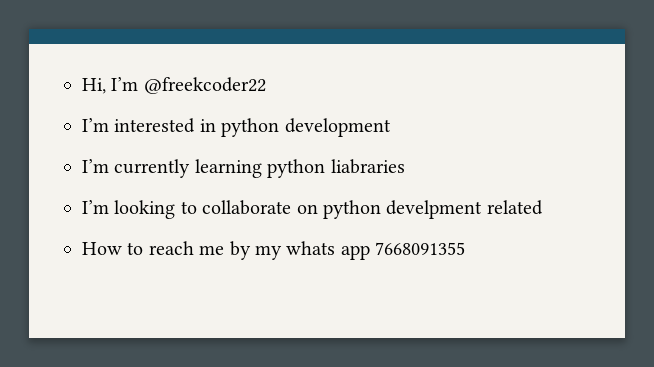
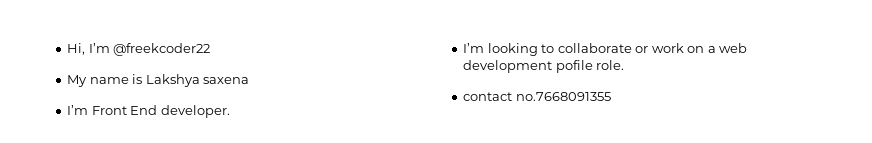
[82,118,391,137] [82,159,405,178] [82,200,543,219] [82,241,466,260] I’m interested in python development // I’m currently learning python liabraries // I’m looking to collaborate on python develpment related // How to reach me by my whats app 7668091355 -> [67,74,250,87] [67,105,230,118] [463,43,748,56] [463,60,625,73] [463,92,611,101] My name is Lakshya saxena // I’m Front End developer. // I’m looking to collaborate or work on a web development pofile role. // contact no.7668091355

